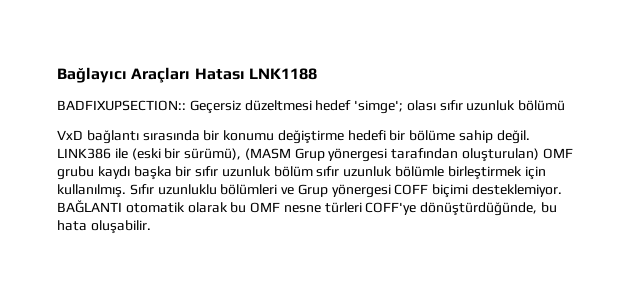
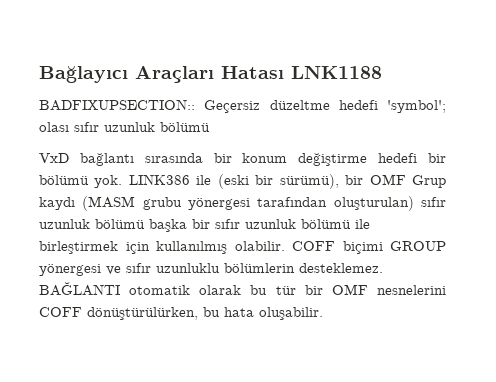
[244,100,404,114] düzeltmesi hedef 'simge'; -> [269,100,446,113] düzeltme hedefi 'symbol';
[223,130,275,141] konumu -> [242,153,288,163] konum
[409,130,530,144] bölüme sahip değil. -> [39,175,123,188] bölümü yok.
[244,148,573,162] [57,166,546,180] [57,184,563,198] [57,200,538,216] (MASM Grup yönergesi tarafından oluşturulan) OMF grubu kaydı başka bir sıfır uzunluk bölüm sıfır uzunluk bölümle birleştirmek için kullanılmış. Sıfır uzunluklu bölümleri ve Grup yönergesi COFF biçimi desteklemiyor. BAĞLANTI otomatik olarak bu OMF nesne türleri COFF'ye dönüştürdüğünde, -> [345,174,447,188] [39,196,446,211] [39,219,370,232] [39,241,446,254] [39,263,383,276] [39,282,447,296] [39,307,198,320] bir OMF Grup kaydı (MASM grubu yönergesi tarafından oluşturulan) sıfır uzunluk bölümü başka bir sıfır uzunluk bölümü ile birleştirmek için kullanılmış olabilir. COFF biçimi GROUP yönergesi ve sıfır uzunluklu bölümlerin desteklemez. BAĞLANTI otomatik olarak bu tür bir OMF nesnelerini COFF dönüştürülürken,

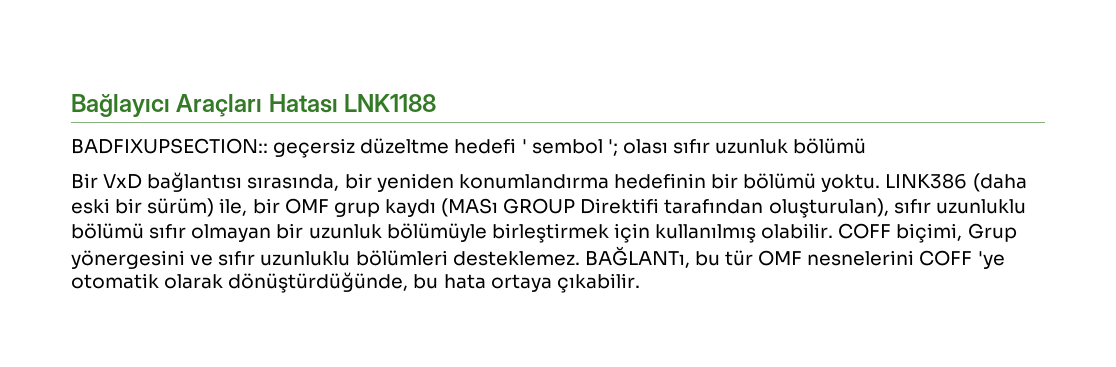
[204,100,261,113] Geçersiz -> [273,138,356,158] geçersiz
[387,100,446,113] 'symbol'; -> [521,139,618,156] ' sembol ';
[39,153,446,166] [39,174,447,189] [39,196,446,211] [39,219,370,232] VxD bağlantı sırasında bir konum değiştirme hedefi bir bölümü yok. LINK386 ile (eski bir sürümü), bir OMF Grup kaydı (MASM grubu yönergesi tarafından oluşturulan) sıfır uzunluk bölümü başka bir sıfır uzunluk bölümü ile -> [71,172,1027,192] [71,198,1026,218] [71,223,487,242] Bir VxD bağlantısı sırasında, bir yeniden konumlandırma hedefinin bir bölümü yoktu. LINK386 (daha eski bir sürüm) ile, bir OMF grup kaydı (MASı GROUP Direktifi tarafından oluşturulan), sıfır uzunluklu bölümü sıfır olmayan bir uzunluk bölümüyle
[342,241,446,254] [39,263,383,276] [39,282,242,296] biçimi GROUP yönergesi ve sıfır uzunluklu bölümlerin desteklemez. BAĞLANTI otomatik olarak -> [896,223,1017,243] [71,246,690,269] biçimi, Grup yönergesini ve sıfır uzunluklu bölümleri desteklemez. BAĞLANTı,
[304,285,323,295] bir -> (754, 258) none
[87,307,323,320] dönüştürülürken, bu hata oluşabilir. -> [977,251,1005,269] [71,272,640,293] 'ye otomatik olarak dönüştürdüğünde, bu hata ortaya çıkabilir.

